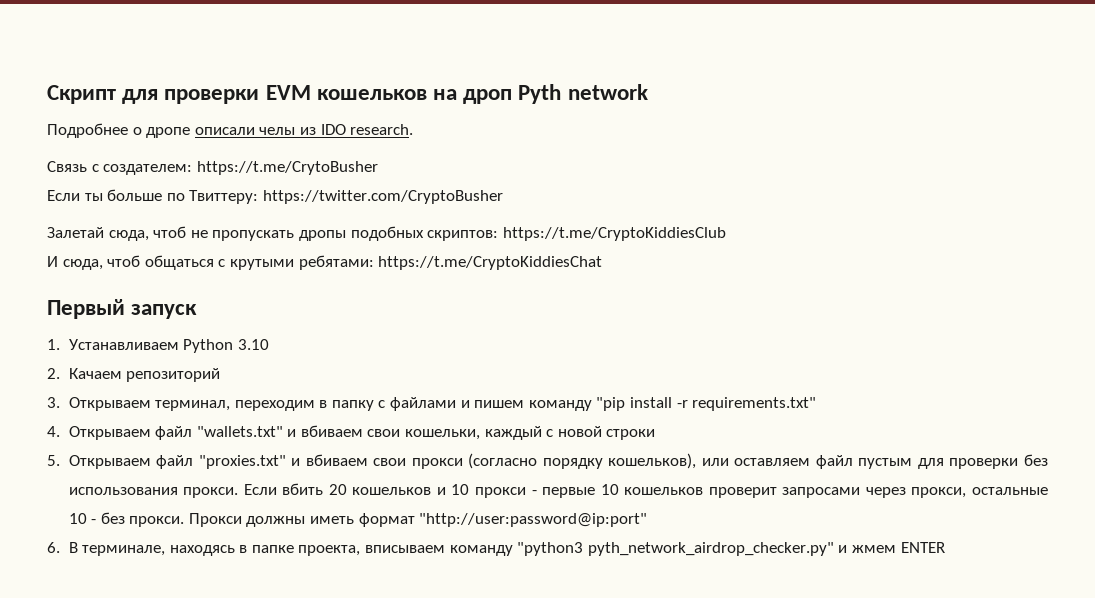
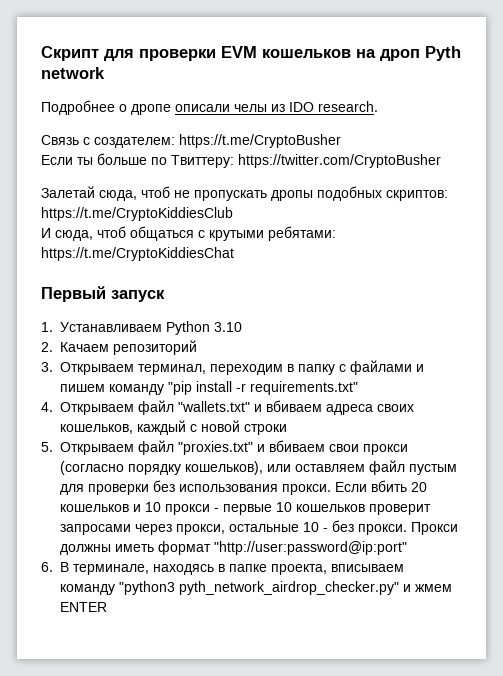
[196,161,378,175] https://t.me/CrytoBusher -> [179,134,341,148] https://t.me/CryptoBusher
[367,429,481,440] свои кошельки, -> [326,404,414,415] [60,424,133,434] адреса своих кошельков,

